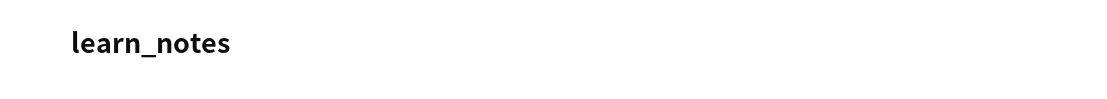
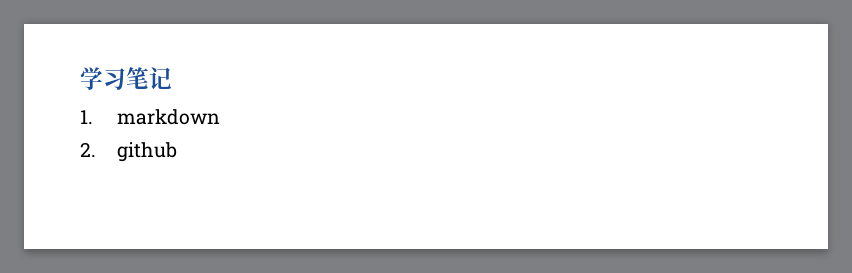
[71,31,230,58] learn_notes -> [80,67,172,90] [80,109,220,125] [80,142,177,162] 学习笔记 // 1. markdown // 2. github

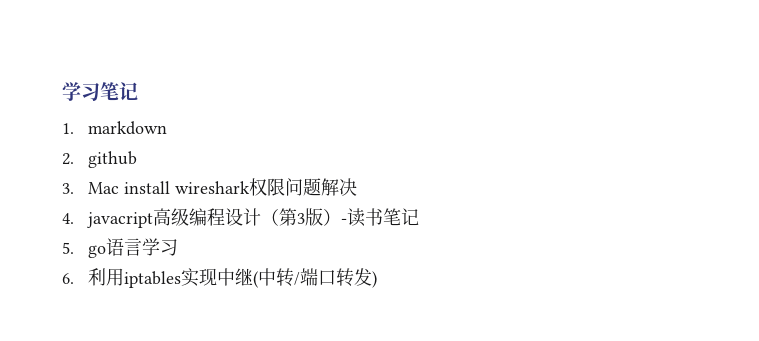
(177, 152) none -> [62,178,357,196] [62,208,419,228] [62,238,178,258] [62,268,377,288] // 3. Mac install wireshark权限问题解决 // 4. javacript高级编程设计（第3版）-读书笔记 // 5. go语言学习 // 6.利用iptables实现中继(中转/端口转发)

